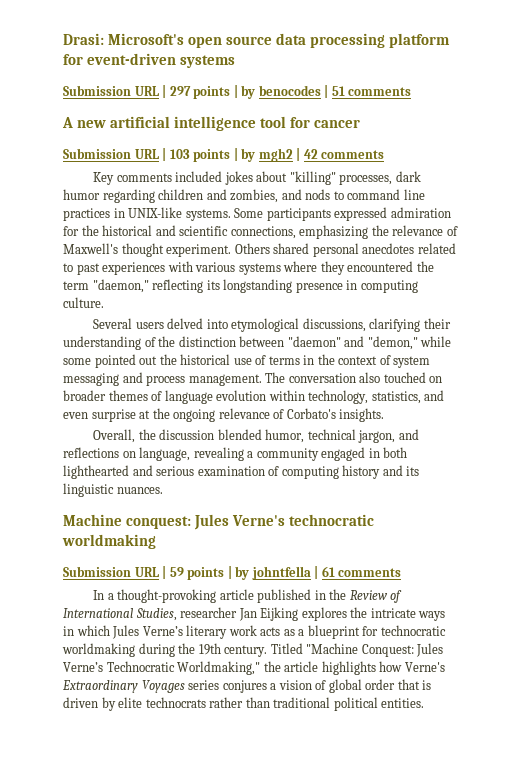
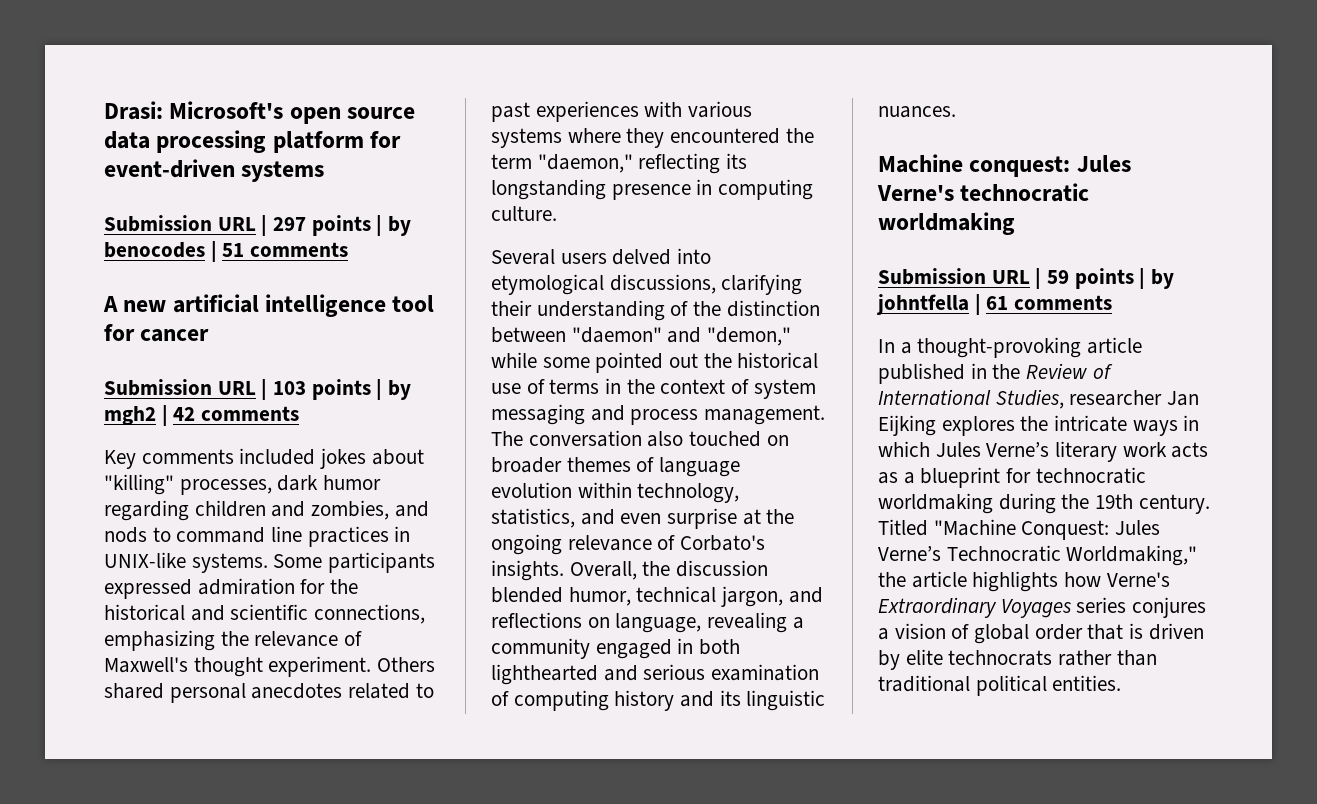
(385, 415) // -> (564, 570) none

